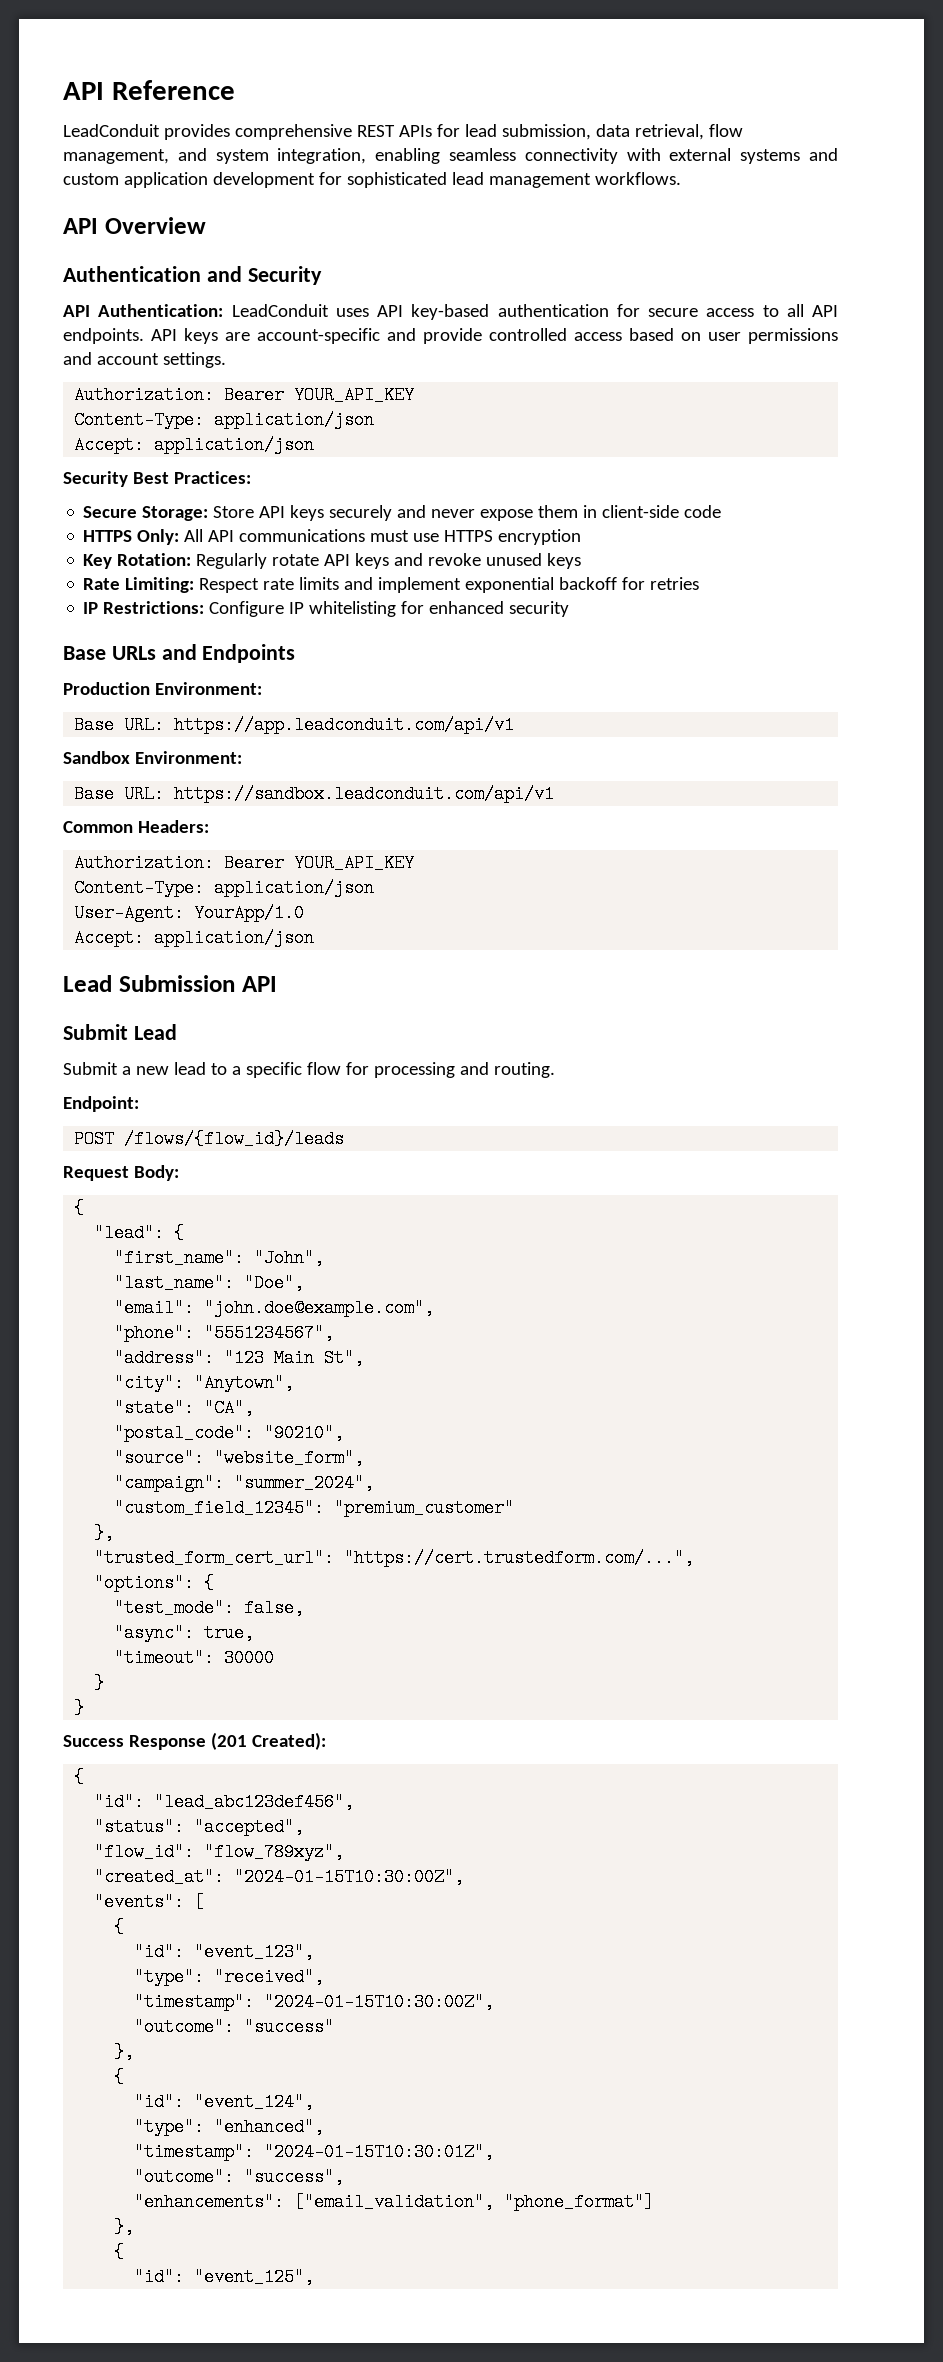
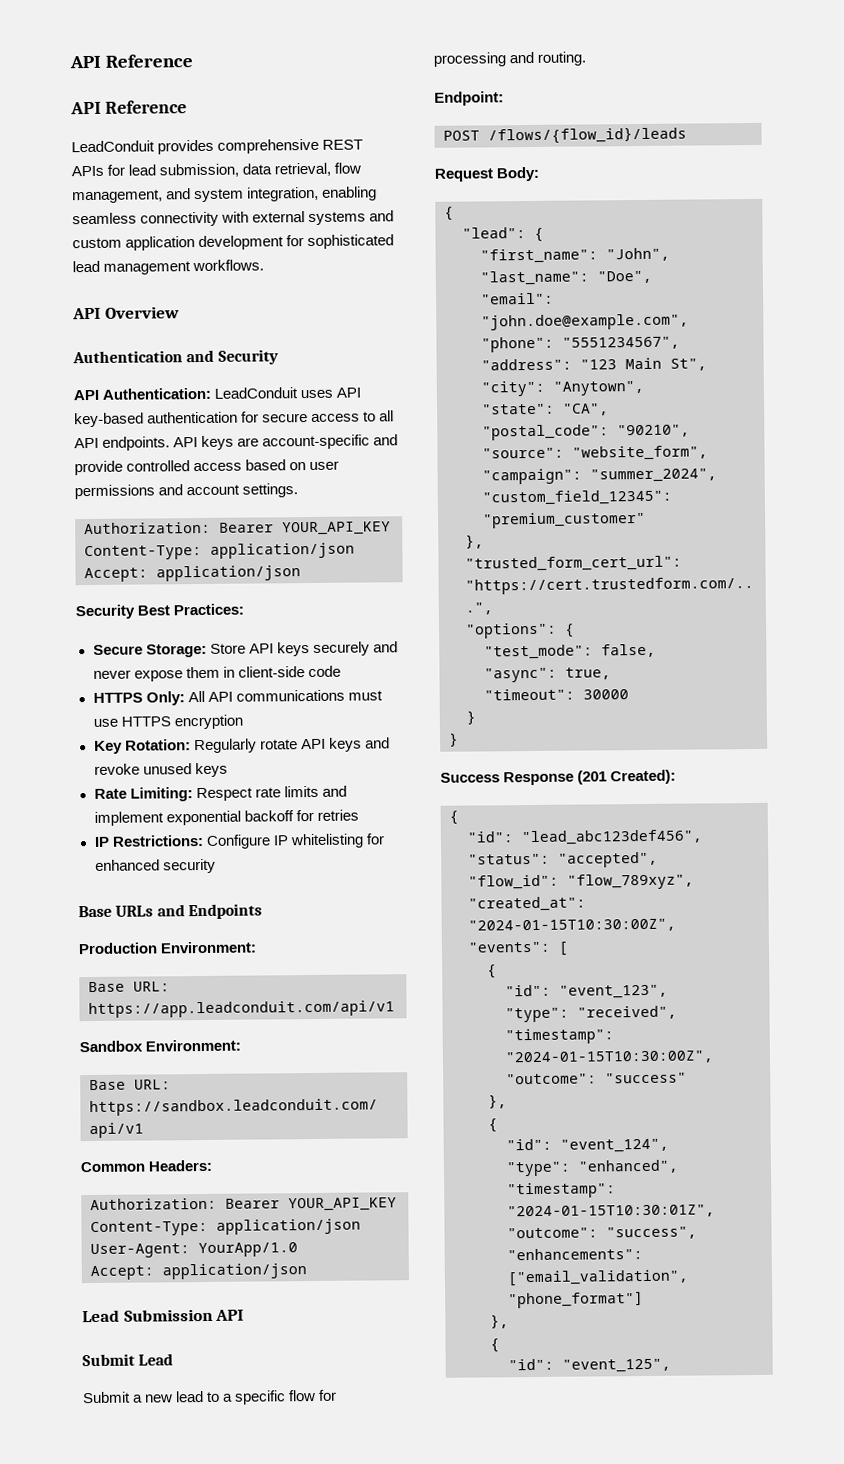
[63,80,235,100] API Reference -> [69,54,193,69] [70,100,187,115] API Reference // API Reference

